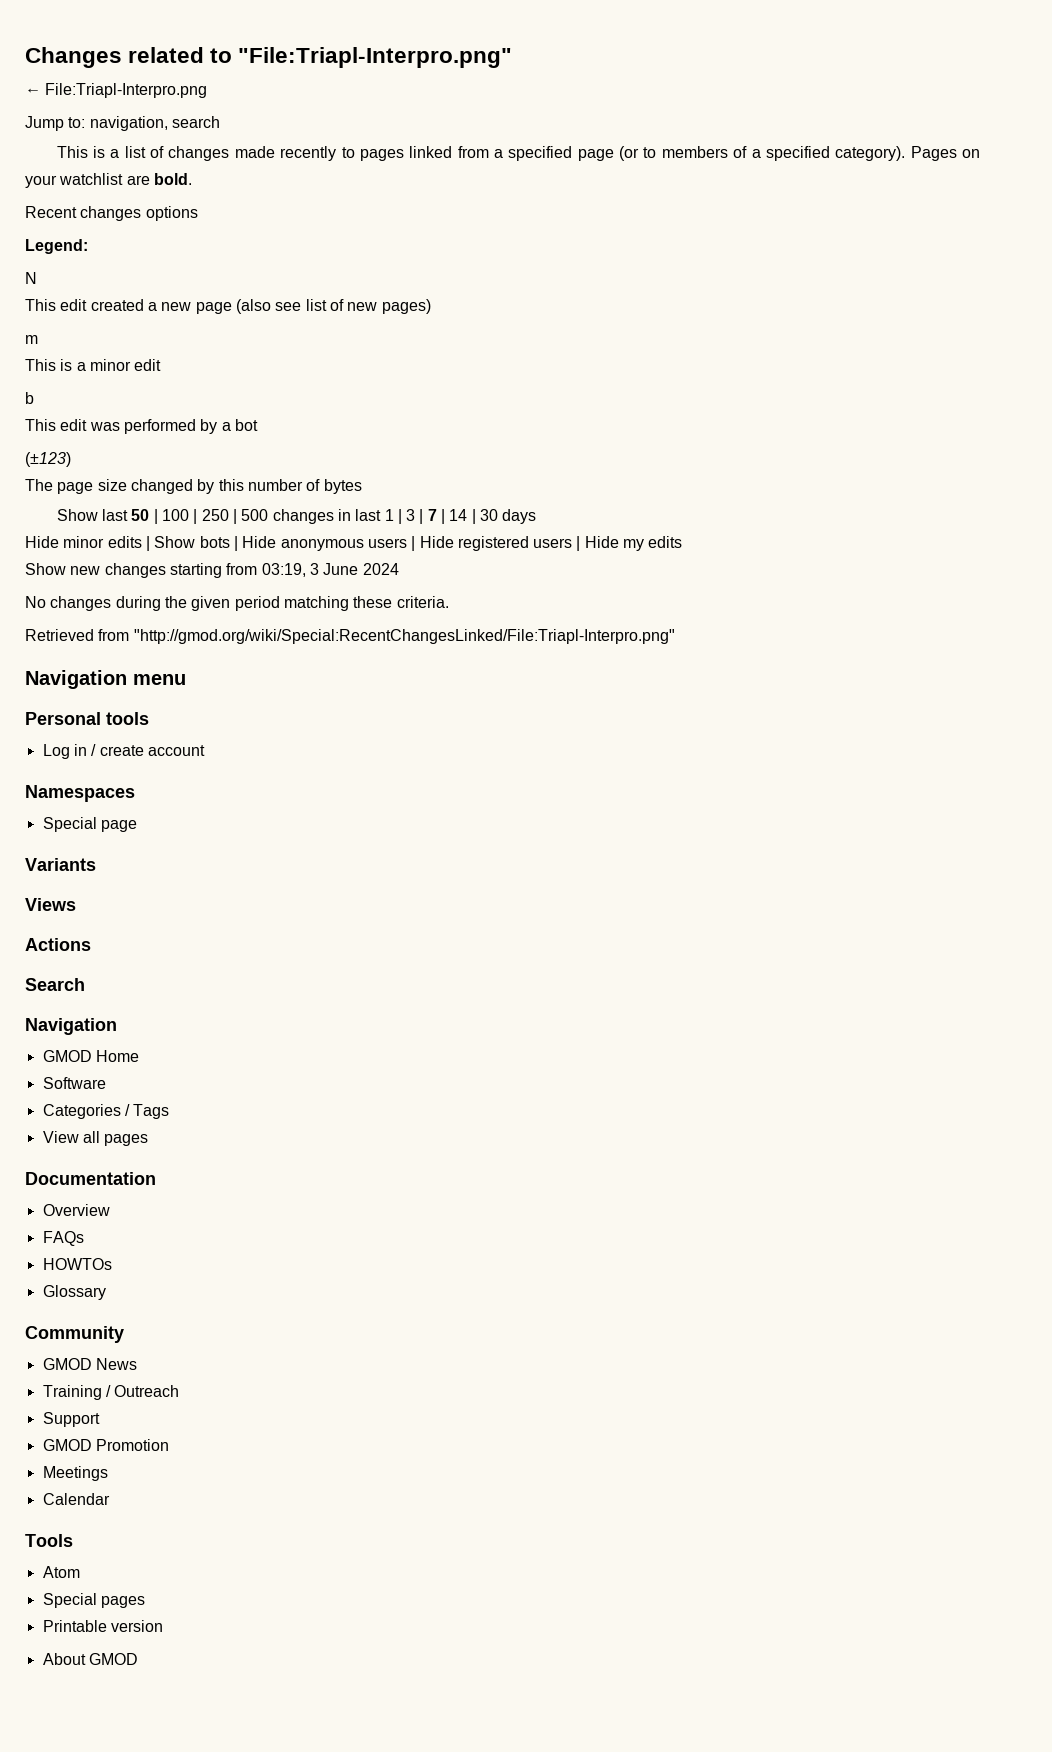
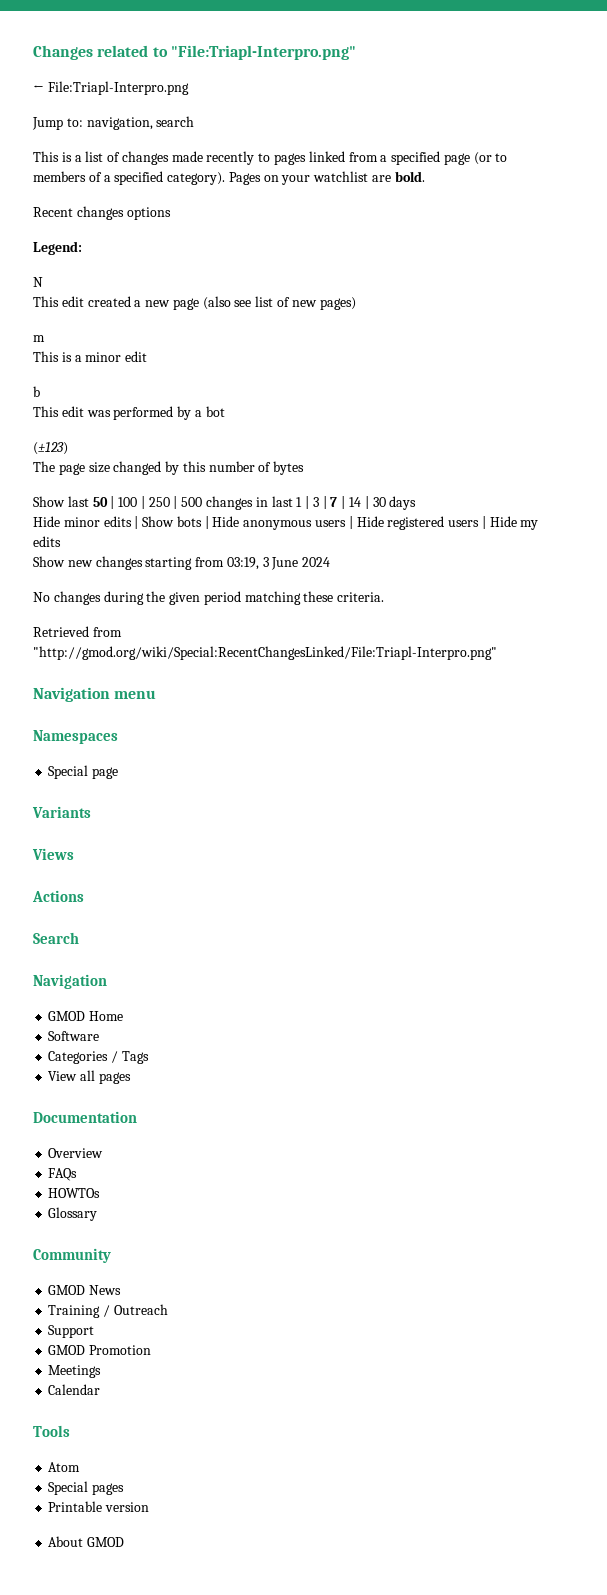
[25,712,149,725] [42,744,205,759] // Personal tools // Log in / create account -> (157, 694) none

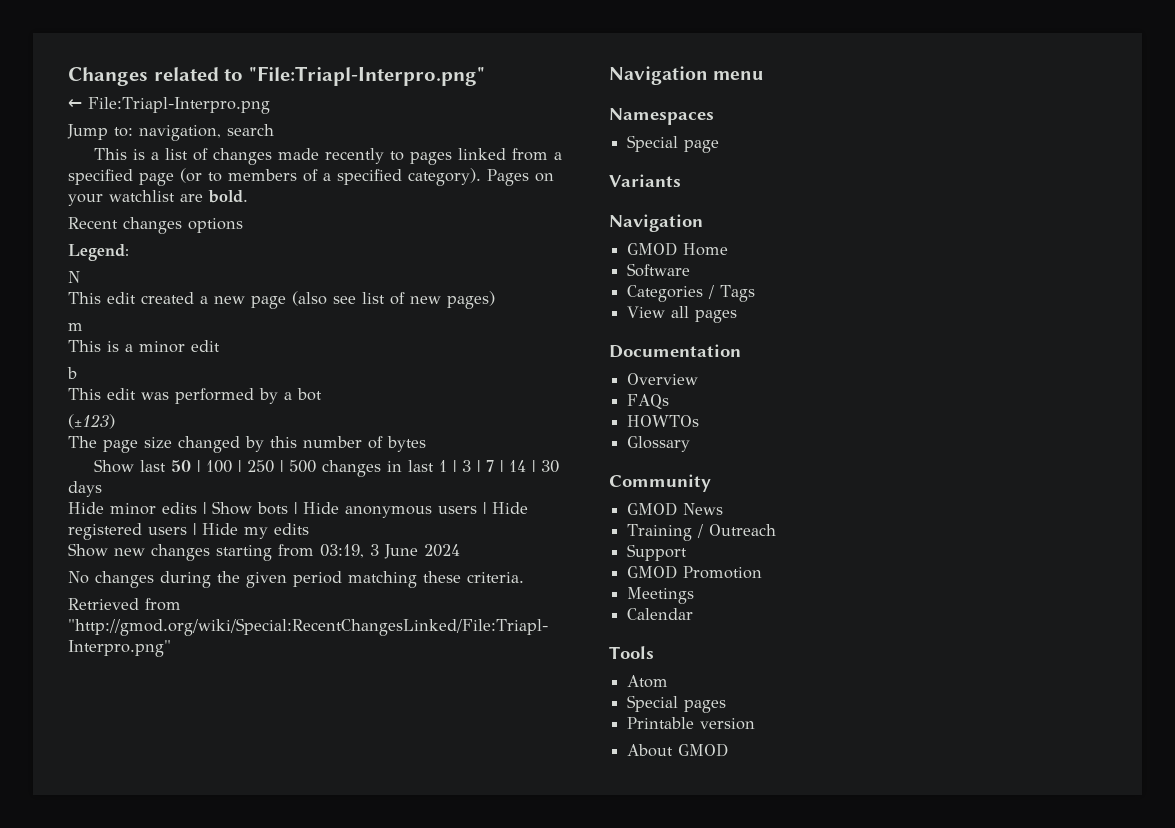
[32,848,74,860] [32,890,84,902] [33,932,79,944] // Views // Actions // Search -> (681, 180) none

